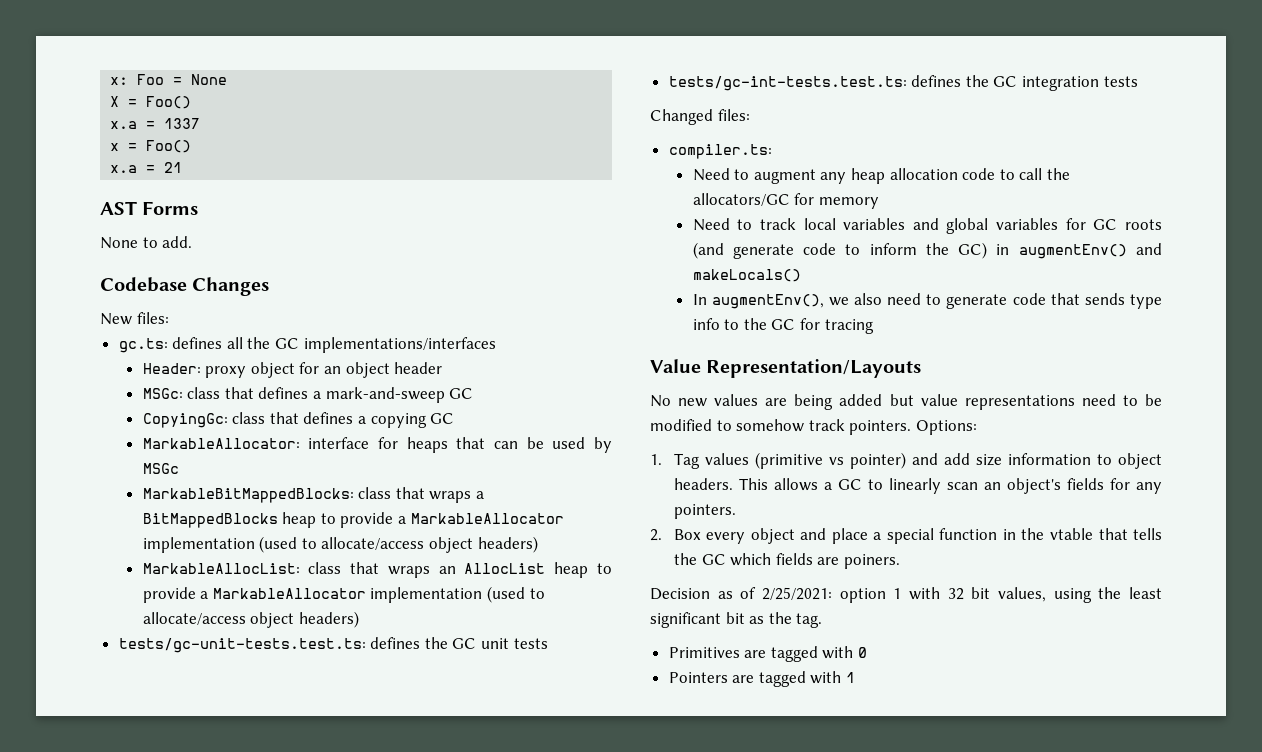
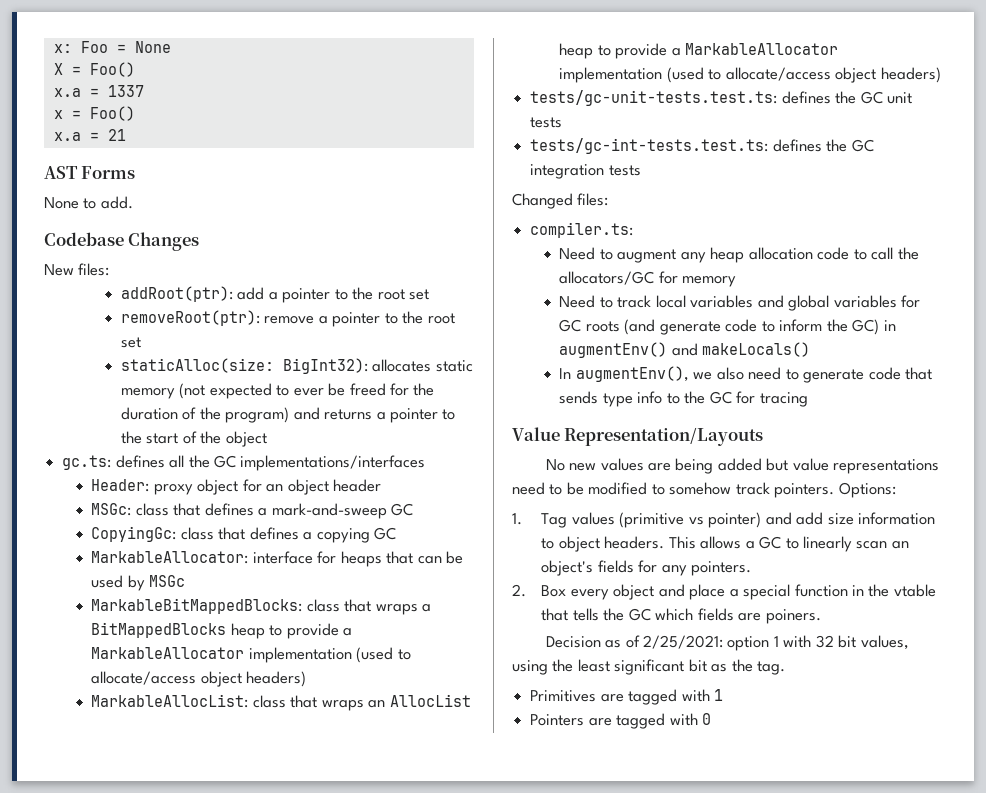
(169, 318) none -> [120,286,429,303] [120,310,455,327] [120,337,141,348] [120,358,473,374] [120,383,435,399] [120,407,456,423] [120,431,267,447] // addRoot(ptr): add a pointer to the root set // removeRoot(ptr): remove a pointer to the root set // staticAlloc(size: BigInt32): allocates static memory (not expected to ever be freed for the duration of the program) and returns a pointer to the start of the object
[858,647,868,658] 0 -> [713,689,723,701] 1
[846,672,856,683] 1 -> [701,713,711,725] 0

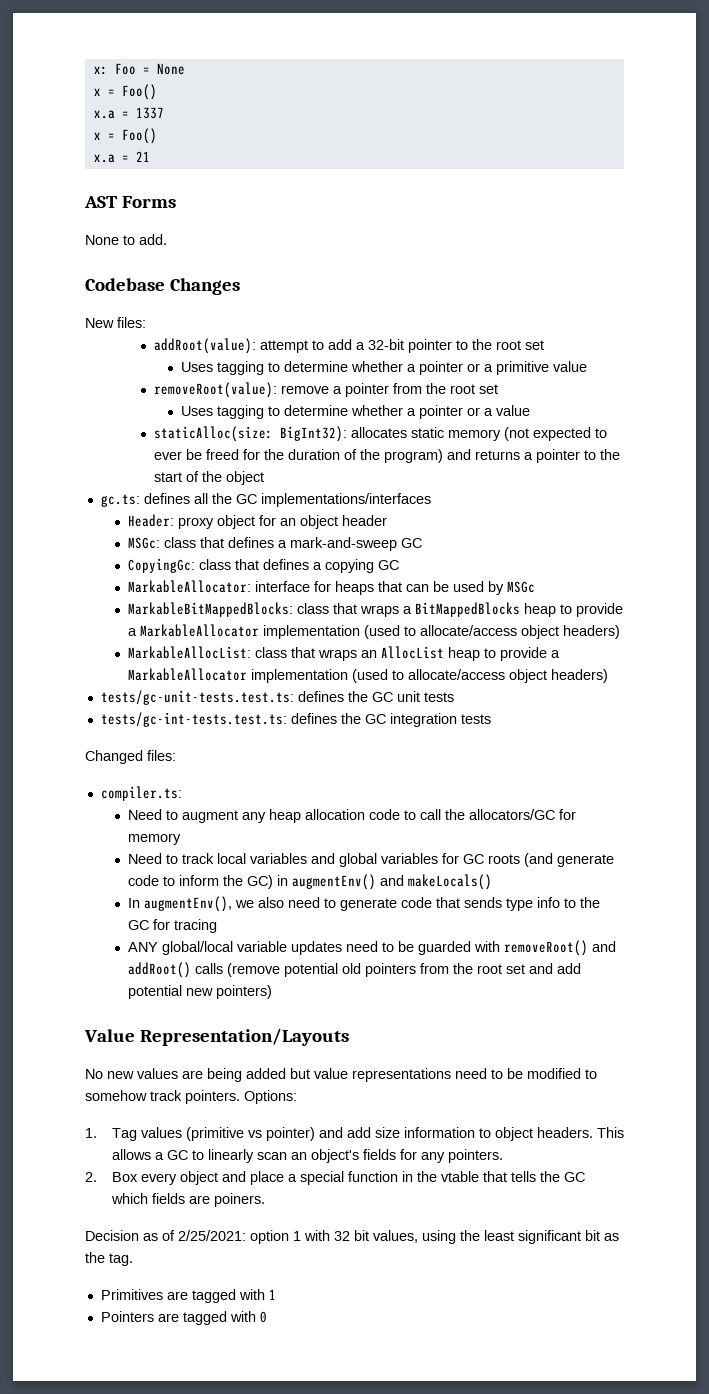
[53,63,63,75] X -> [93,88,101,96] x
[120,286,233,302] addRoot(ptr): -> [154,338,325,354] addRoot(value): attempt to
[282,287,429,303] [120,310,260,326] pointer to the root set // removeRoot(ptr): -> [368,339,545,353] [181,361,588,375] [154,382,278,398] 32-bit pointer to the root set // Uses tagging to determine whether a pointer or a primitive value // removeRoot(value):
[384,311,455,324] [120,337,141,348] to the root set -> [393,383,499,394] [181,405,531,419] from the root set // Uses tagging to determine whether a pointer or a value
(808, 399) none -> [127,940,616,956] [127,962,581,978] [127,985,272,999] // ANY global/local variable updates need to be guarded with removeRoot() and addRoot() calls (remove potential old pointers from the root set and add potential new pointers)

